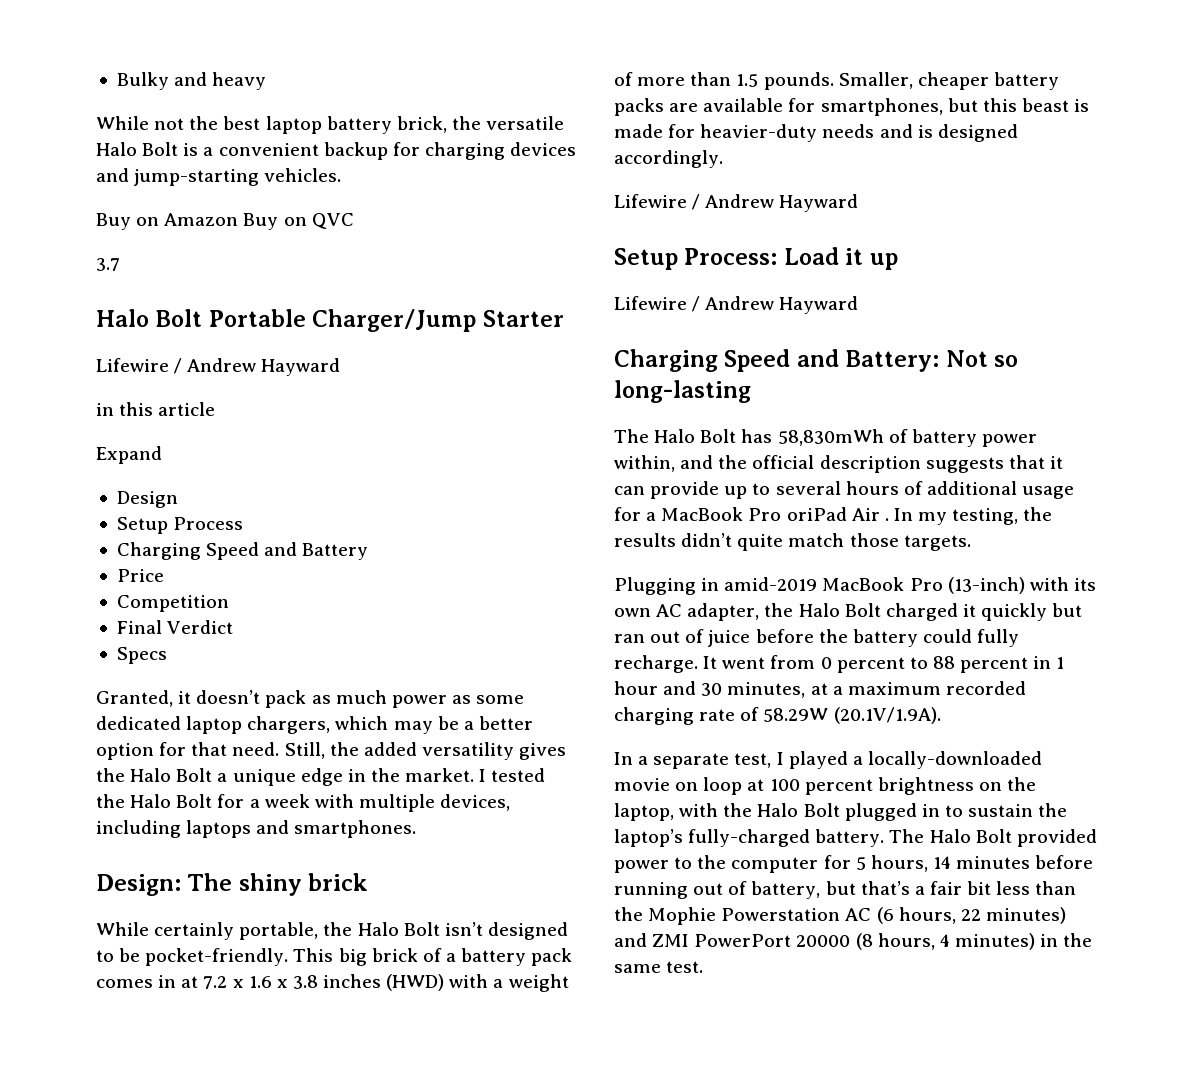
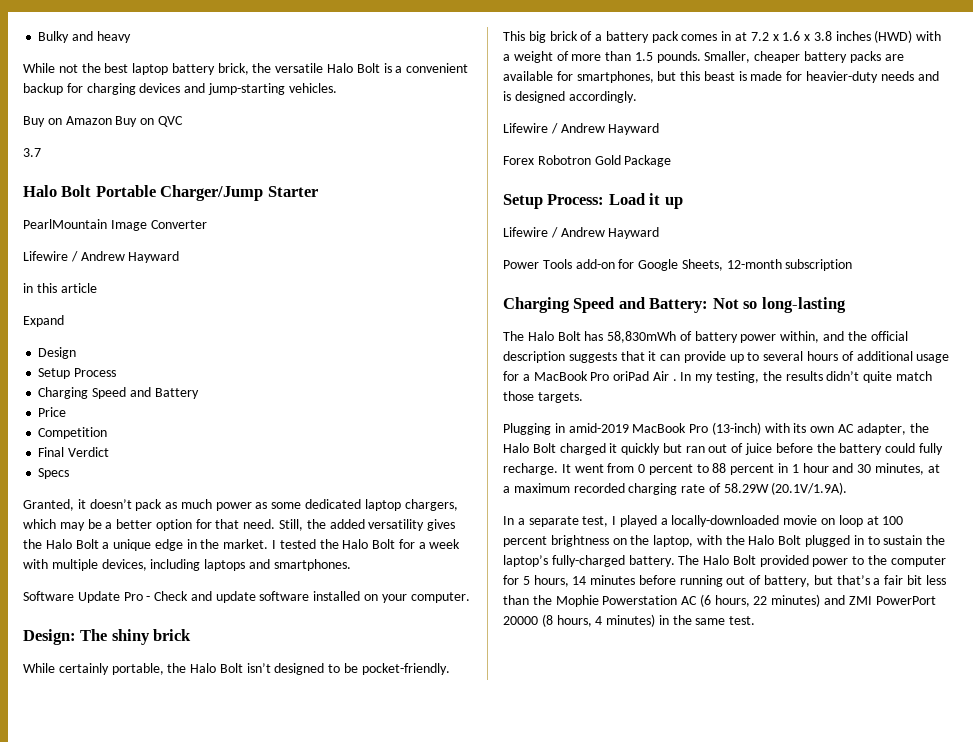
(564, 318) none -> [23,219,207,231] // PearlMountain Image Converter
(417, 829) none -> [23,591,470,603] // Software Update Pro - Check and update software installed on your computer.
(859, 203) none -> [503,155,672,167] // Forex Robotron Gold Package
(859, 305) none -> [503,259,853,271] // Power Tools add-on for Google Sheets, 12-month subscription

